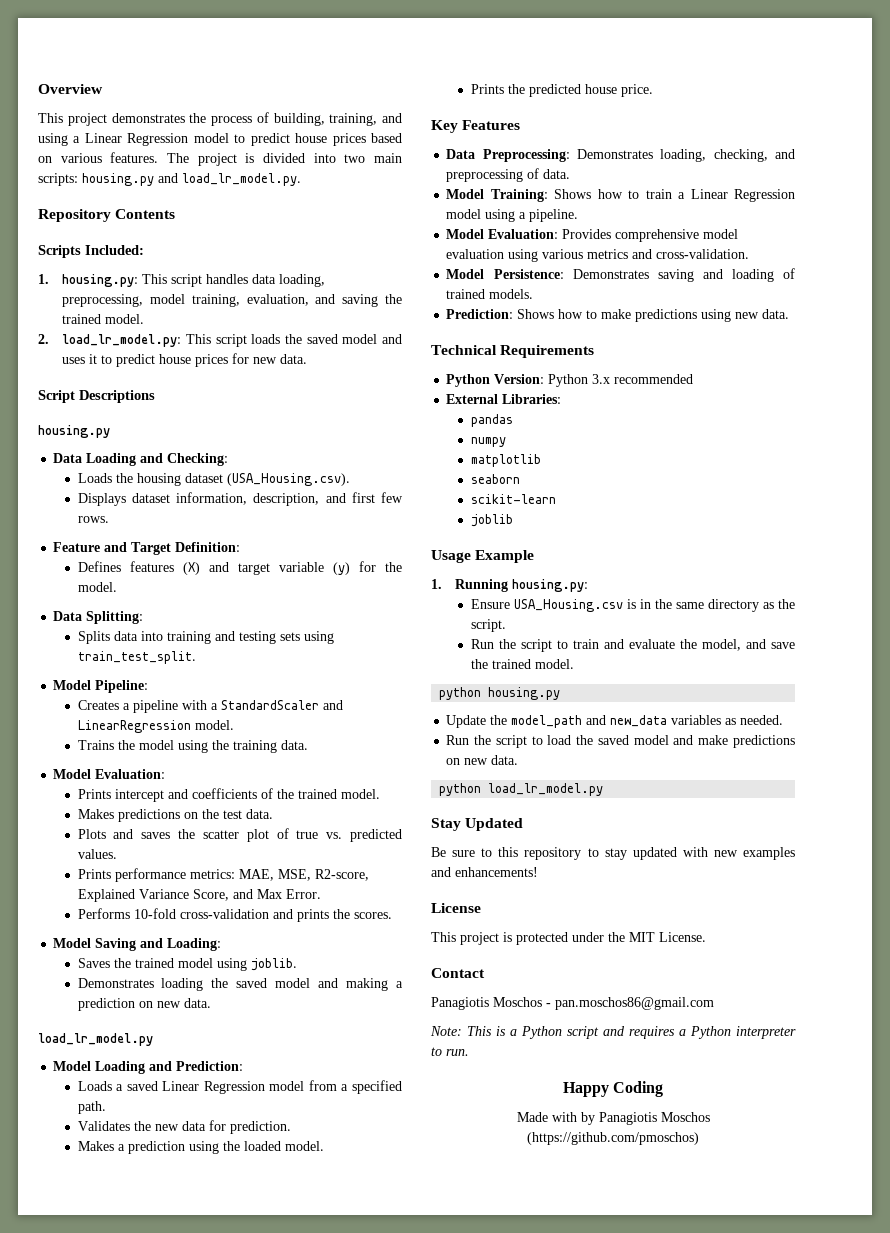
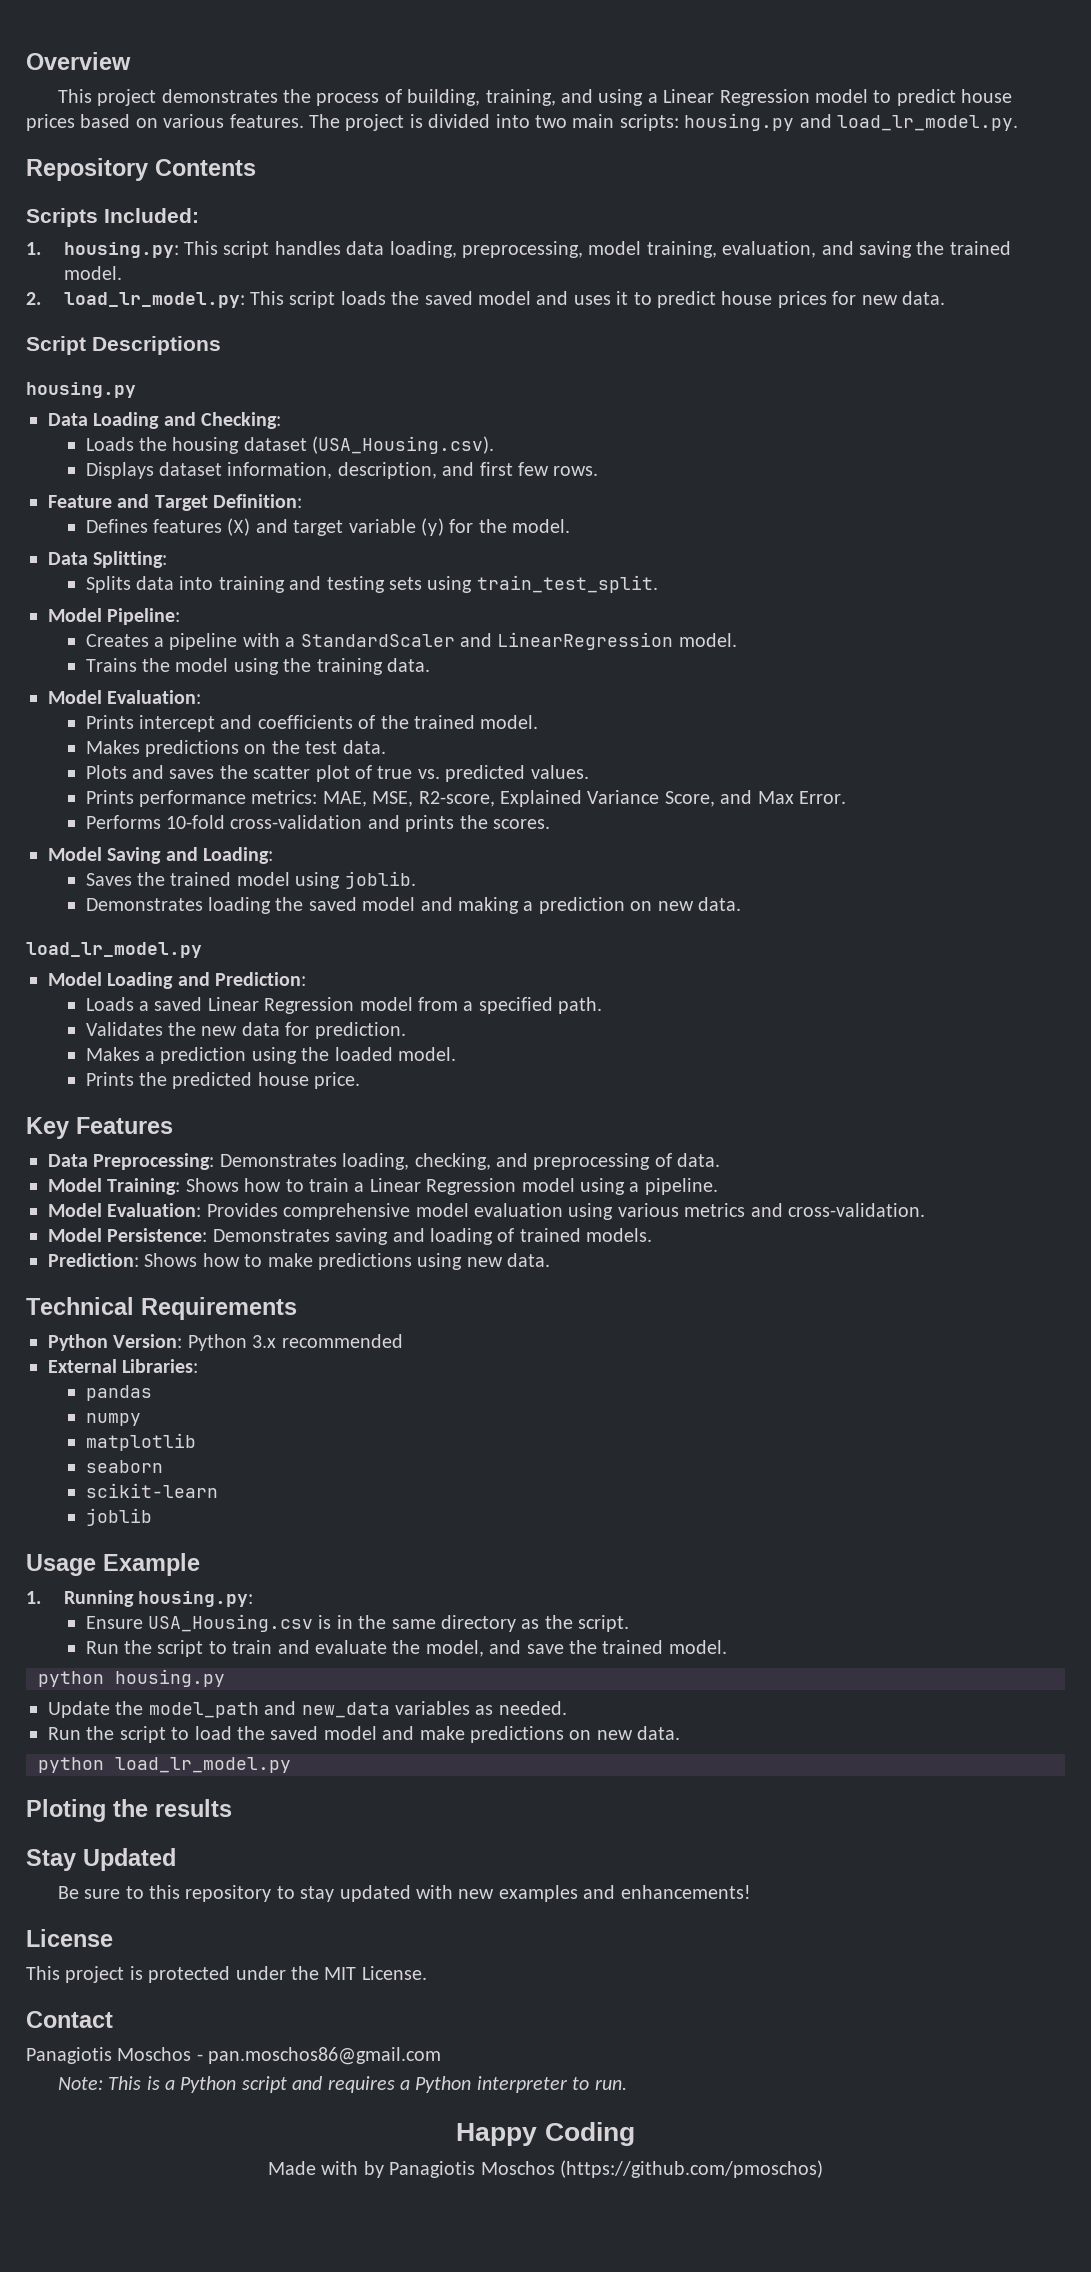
(604, 789) none -> [26,1799,232,1822] // Ploting the results

